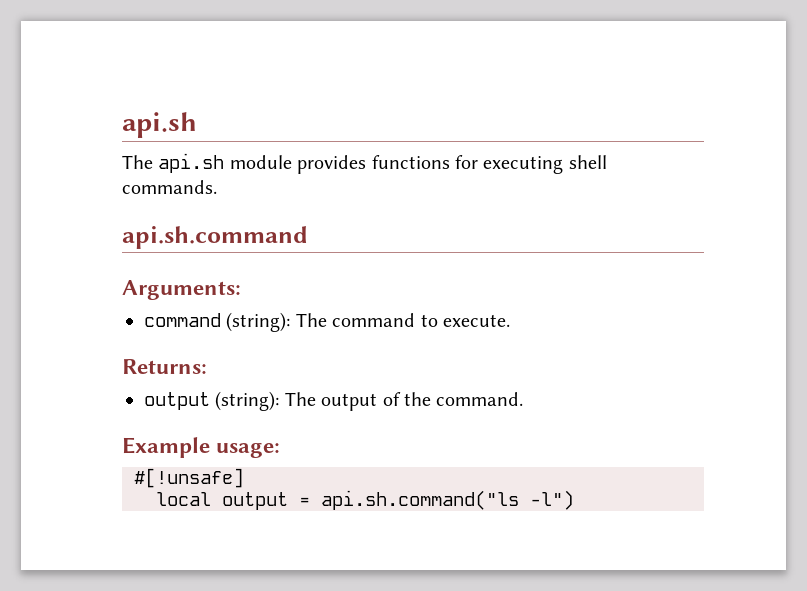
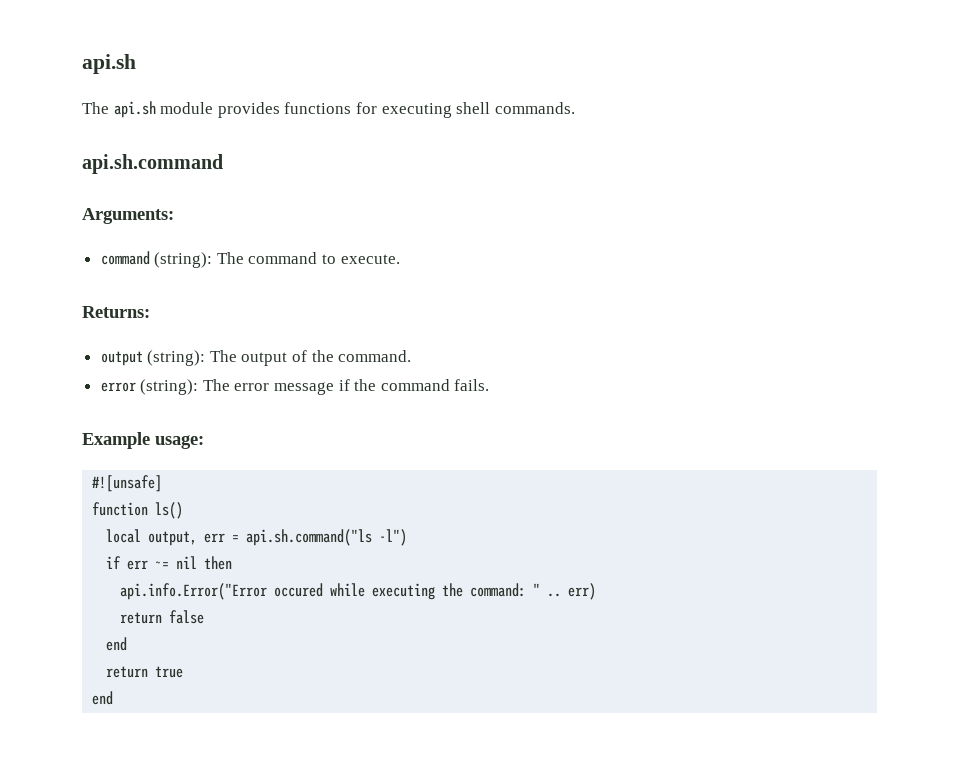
(524, 399) none -> [100,379,490,395] // error (string): The error message if the command fails.
[134,468,244,488] #[!unsafe] -> [92,475,163,492] [92,502,184,519] #![unsafe] // function ls()
[222,492,288,510] output -> [148,531,226,546] output, err
(574, 500) none -> [106,556,233,570] [120,583,597,600] [120,610,205,624] [106,637,128,651] [106,666,184,678] [92,691,114,705] // if err ~= nil then // api.info.Error("Error occured while executing the command: " .. err) // return false // end // return true // end

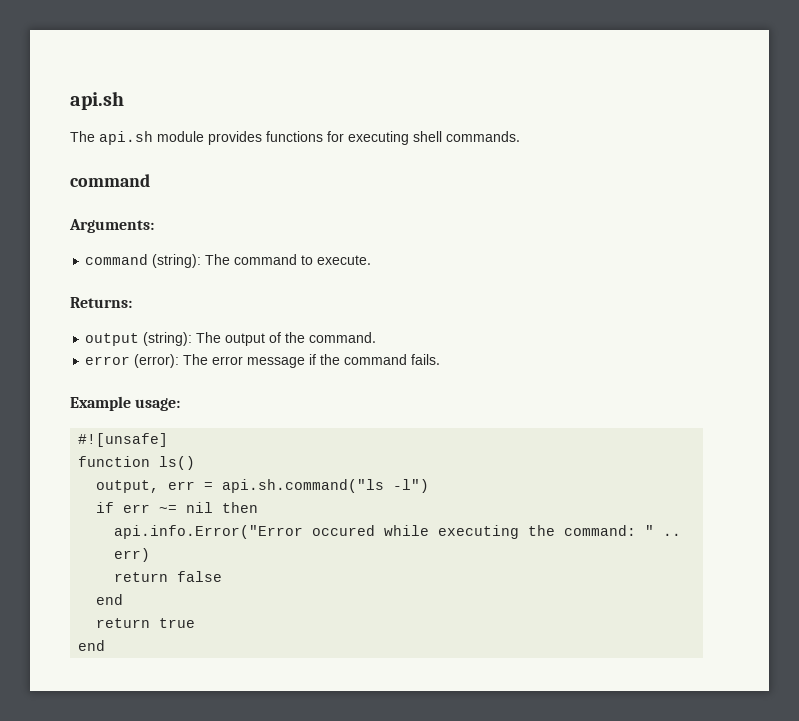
[82,154,223,174] api.sh.command -> [70,174,150,187] command
[140,379,199,395] (string): -> [134,354,180,368] (error):
[106,529,142,543] local -> (196, 463) none

